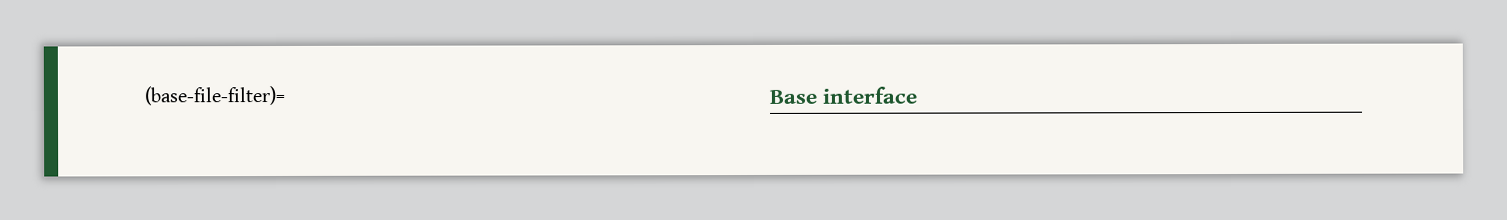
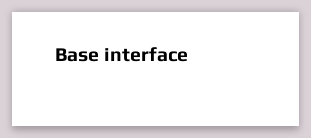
[144,85,285,106] (base-file-filter)= // -> (55, 55) none

